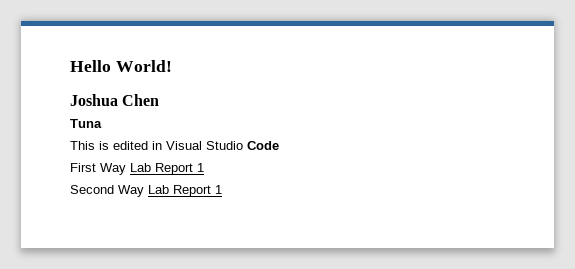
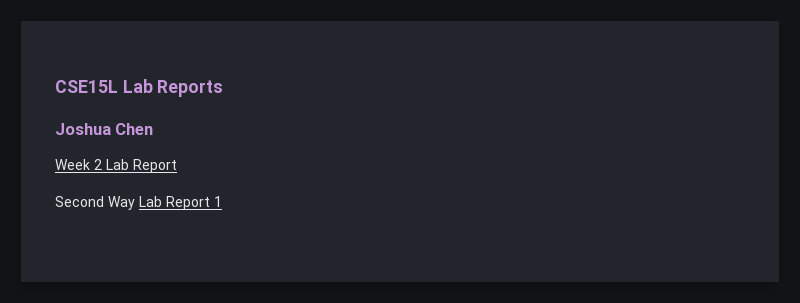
[70,60,172,72] Hello World! -> [55,79,224,97] CSE15L Lab Reports
[70,119,102,128] [70,141,279,150] [70,163,204,175] Tuna // This is edited in Visual Studio Code // First Way Lab Report 1 -> [55,159,177,173] Week 2 Lab Report

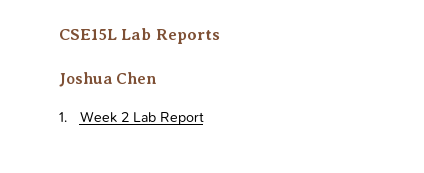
(154, 129) none -> [59,112,67,122] 1.
[55,196,222,210] // Second Way Lab Report 1 -> (204, 118) none

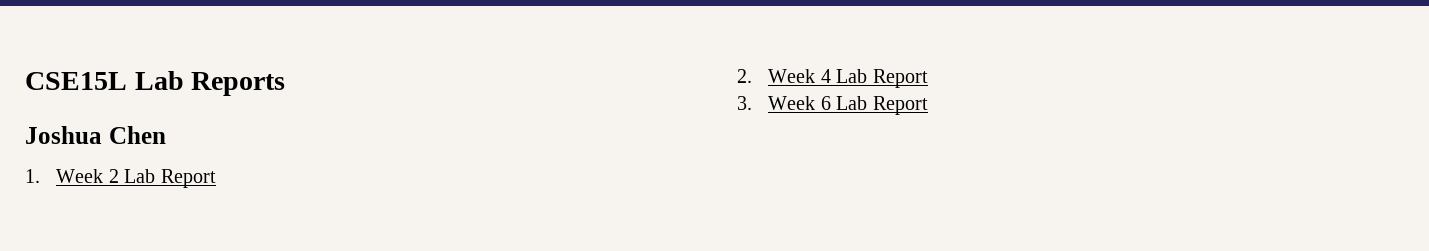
(204, 118) none -> [737,69,928,88] [737,96,928,115] // 2. Week 4 Lab Report // 3. Week 6 Lab Report

